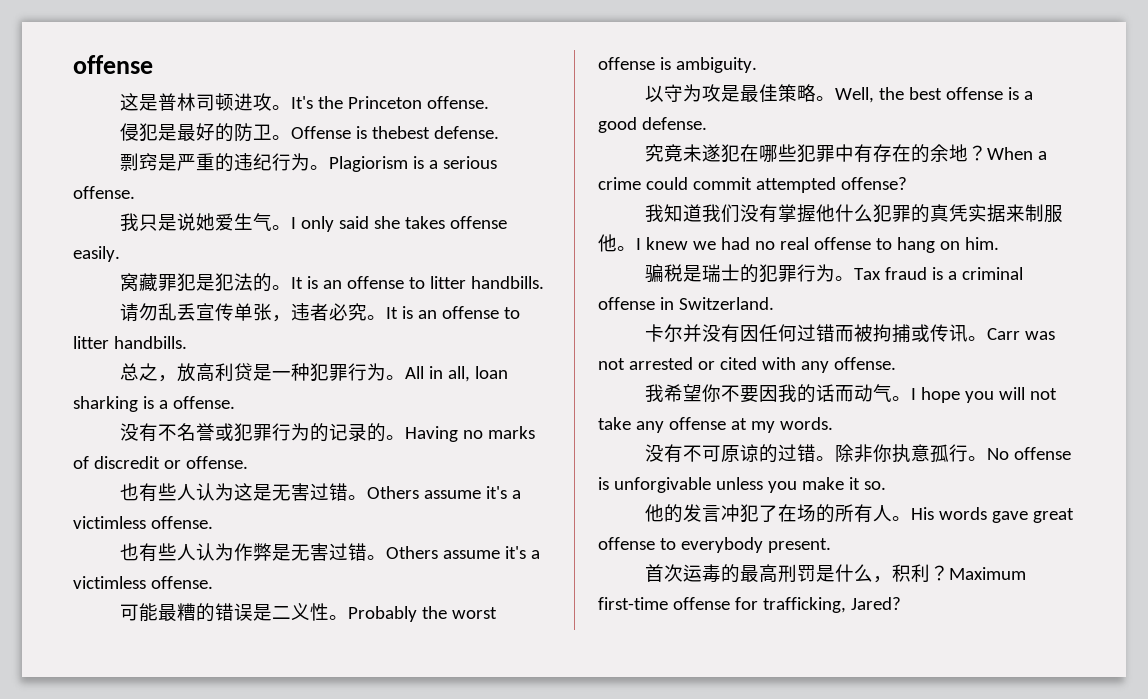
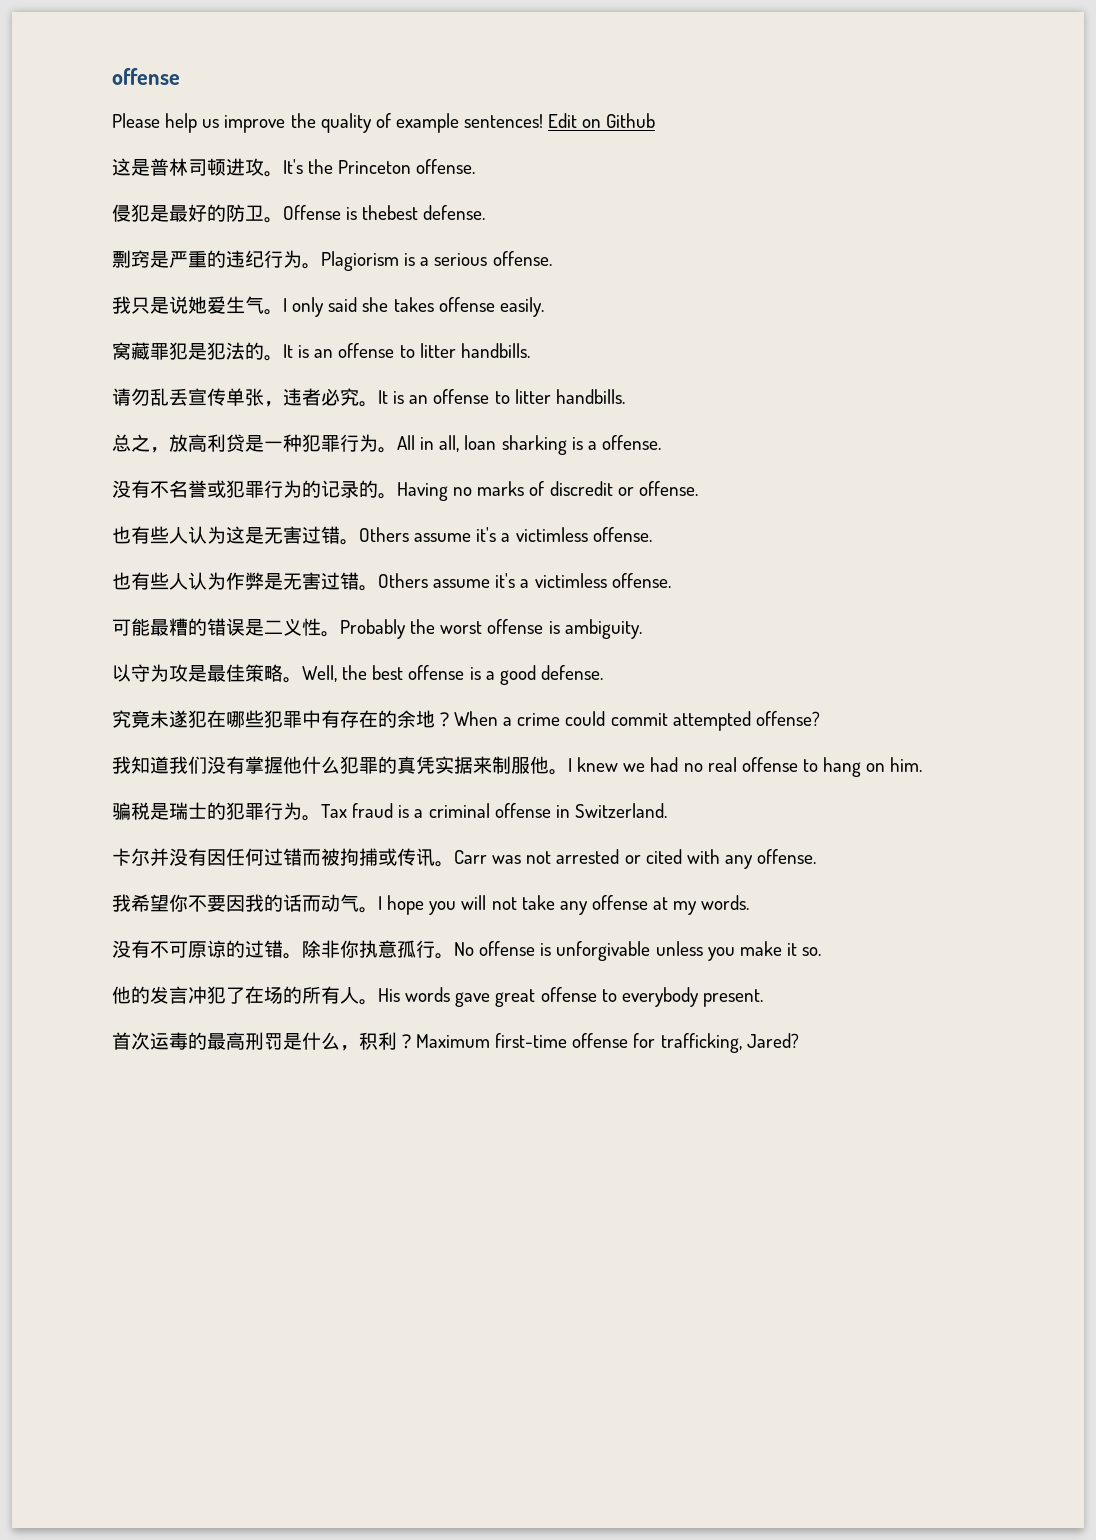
[73,55,153,74] offense -> [112,68,180,85] [112,113,656,133] offense // Please help us improve the quality of example sentences! Edit on Github

